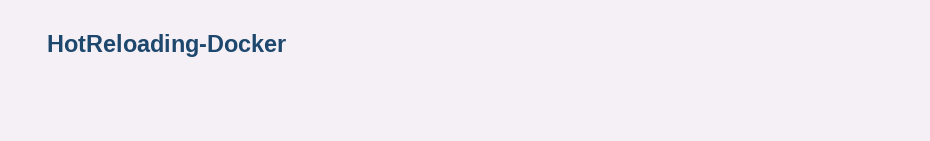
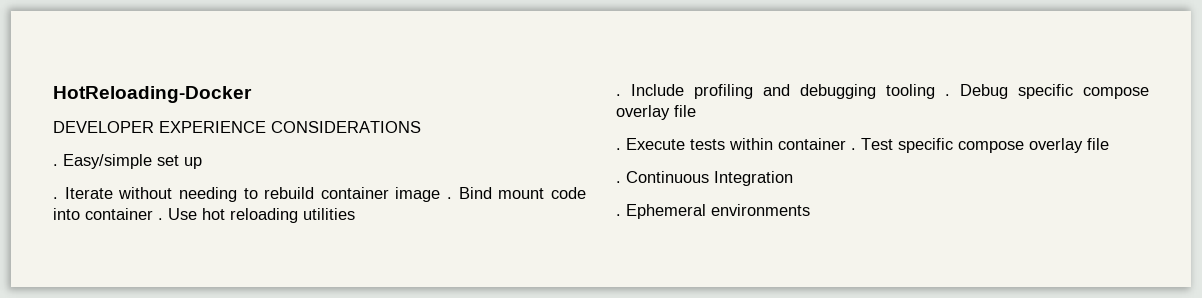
(286, 45) none -> [53,121,421,133] [53,154,202,169] [53,187,586,202] [53,208,355,223] [616,84,1149,99] [616,105,696,120] [616,138,1109,153] [616,171,793,186] [616,204,810,219] // DEVELOPER EXPERIENCE CONSIDERATIONS // . Easy/simple set up // . Iterate without needing to rebuild container image . Bind mount code into container . Use hot reloading utilities // . Include profiling and debugging tooling . Debug specific compose overlay file // . Execute tests within container . Test specific compose overlay file // . Continuous Integration // . Ephemeral environments

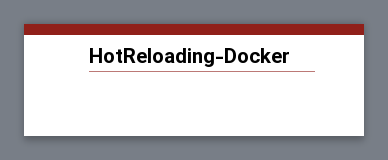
[53,121,421,133] [53,154,202,169] [53,187,586,202] [53,208,355,223] [616,84,1149,99] [616,105,696,120] [616,138,1109,153] [616,171,793,186] [616,204,810,219] // DEVELOPER EXPERIENCE CONSIDERATIONS // . Easy/simple set up // . Iterate without needing to rebuild container image . Bind mount code into container . Use hot reloading utilities // . Include profiling and debugging tooling . Debug specific compose overlay file // . Execute tests within container . Test specific compose overlay file // . Continuous Integration // . Ephemeral environments -> (290, 57) none

